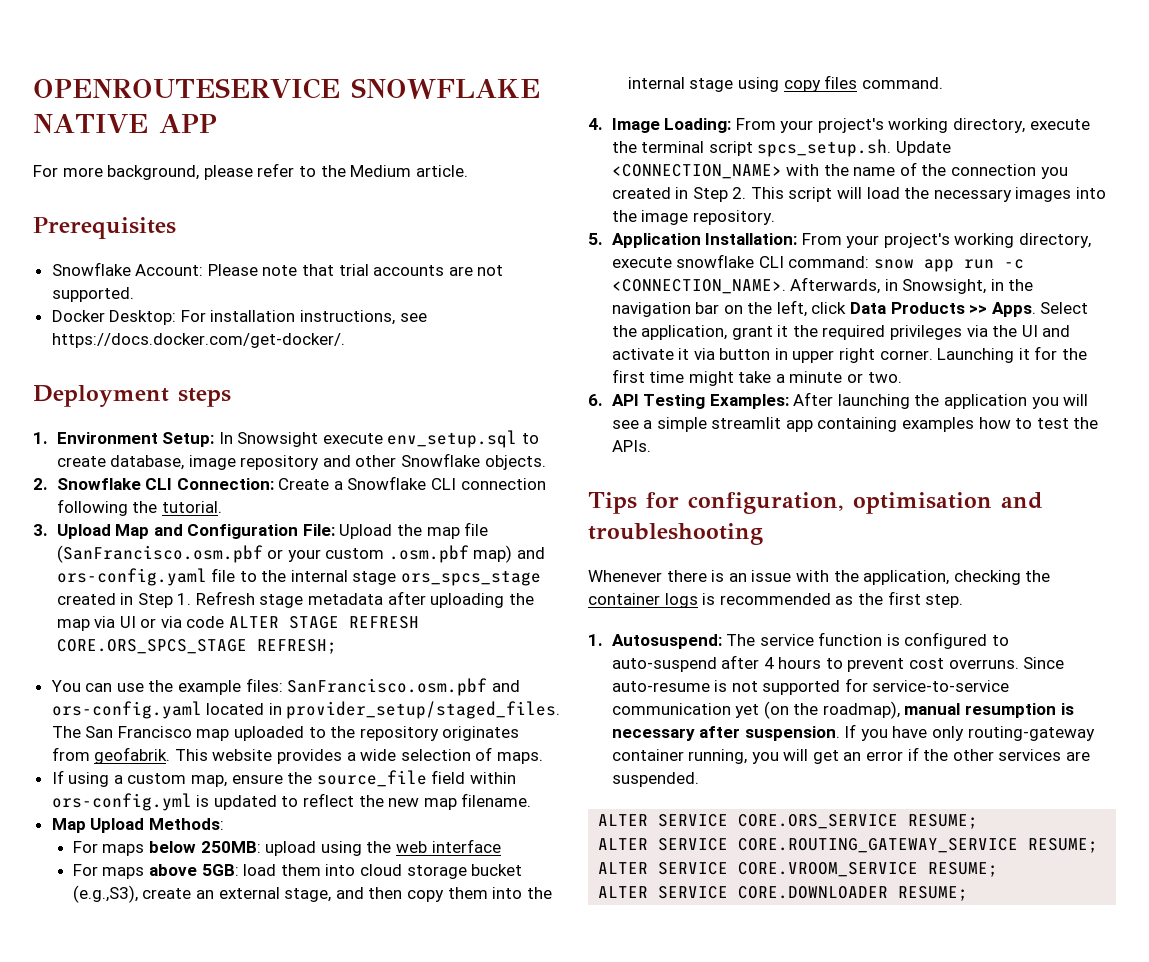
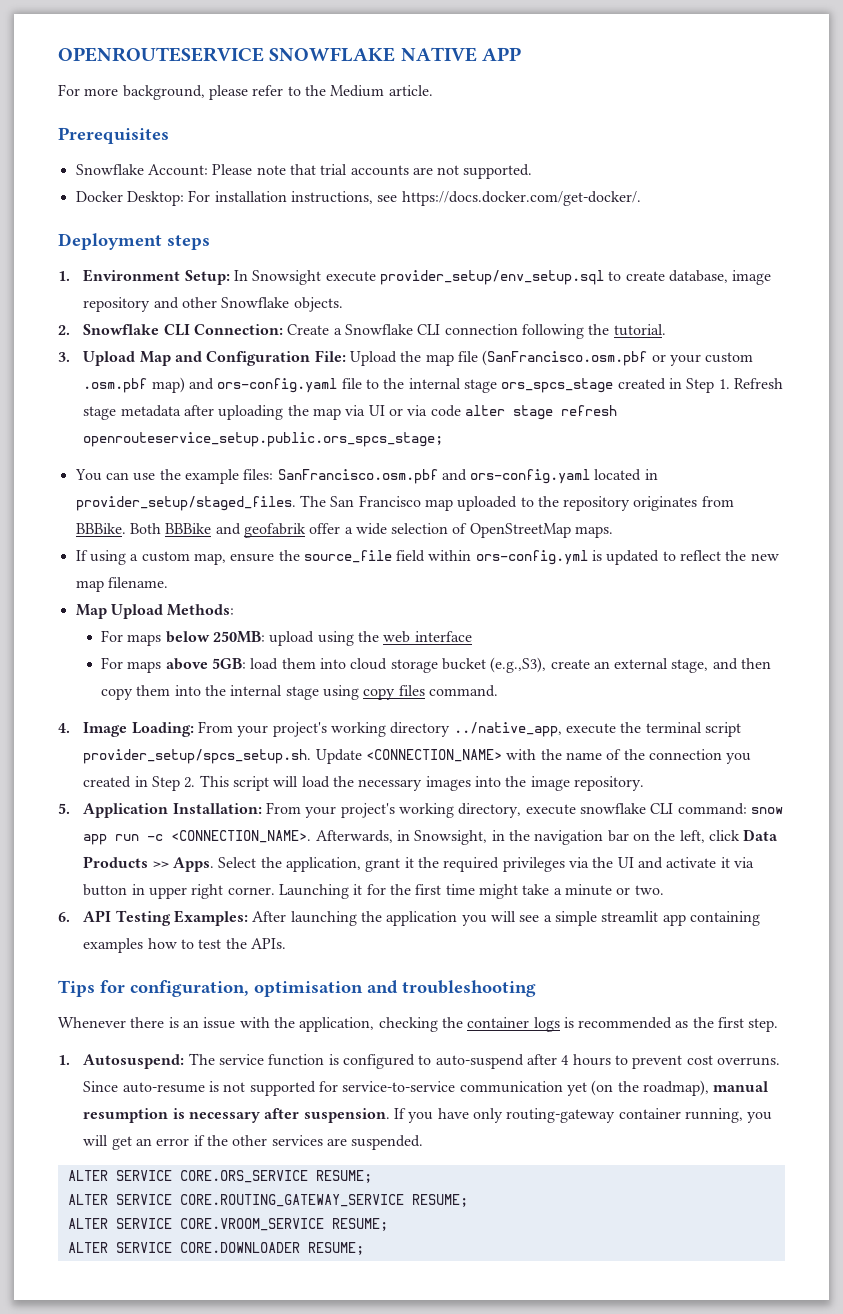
[387,430,518,448] env_setup.sql -> [379,270,604,285] provider_setup/env_setup.sql
[229,616,420,629] [56,639,337,654] ALTER STAGE REFRESH CORE.ORS_SPCS_STAGE REFRESH; -> [464,405,617,420] [83,432,444,447] alter stage refresh openrouteservice_setup.public.ors_spcs_stage;
[94,747,343,764] geofabrik. This website provides -> [75,523,341,538] BBBike. Both BBBike and geofabrik offer
(493, 754) none -> [469,523,571,538] OpenStreetMap
[953,118,1026,133] directory, -> [390,722,562,737] directory ../native_app,
[757,139,892,157] spcs_setup.sh. -> [83,749,312,764] provider_setup/spcs_setup.sh.

